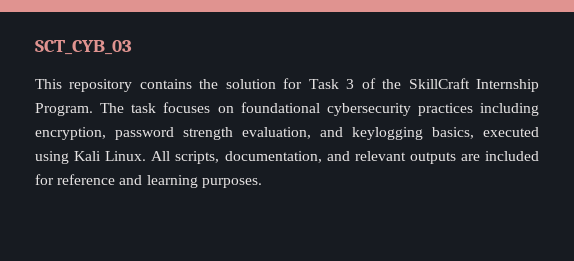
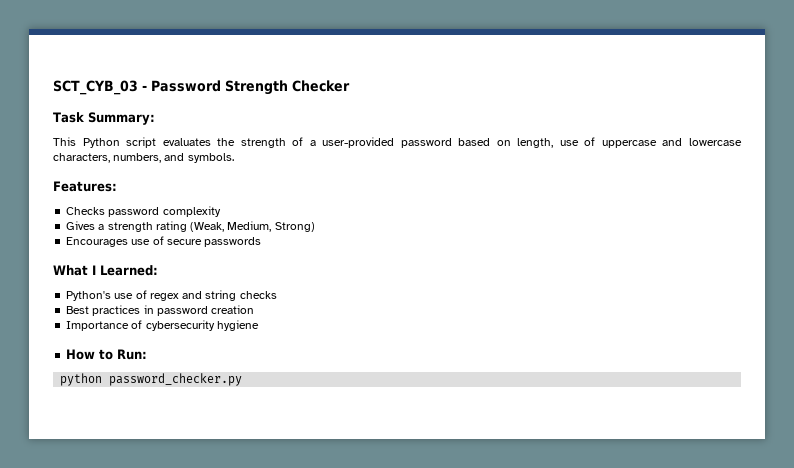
[35,78,539,92] [35,102,539,116] [35,127,539,140] [35,151,540,164] [35,174,262,188] // This repository contains the solution for Task 3 of the SkillCraft Internship Program. The task focuses on foundational cybersecurity practices including encryption, password strength evaluation, and keylogging basics, executed using Kali Linux. All scripts, documentation, and relevant outputs are included for reference and learning purposes. -> [142,80,350,95] [53,112,155,125] [53,137,742,148] [53,153,234,163] [53,181,117,192] [66,206,221,217] [66,221,315,232] [66,236,262,247] [53,265,158,276] [66,290,277,301] [66,305,255,316] [66,320,259,331] [66,349,148,360] [60,373,243,386] - Password Strength Checker // Task Summary: // This Python script evaluates the strength of a user-provided password based on length, use of uppercase and lowercase characters, numbers, and symbols. // Features: // Checks password complexity // Gives a strength rating (Weak, Medium, Strong) // Encourages use of secure passwords // What I Learned: // Python's use of regex and string checks // Best practices in password creation // Importance of cybersecurity hygiene // How to Run: // python password_checker.py

